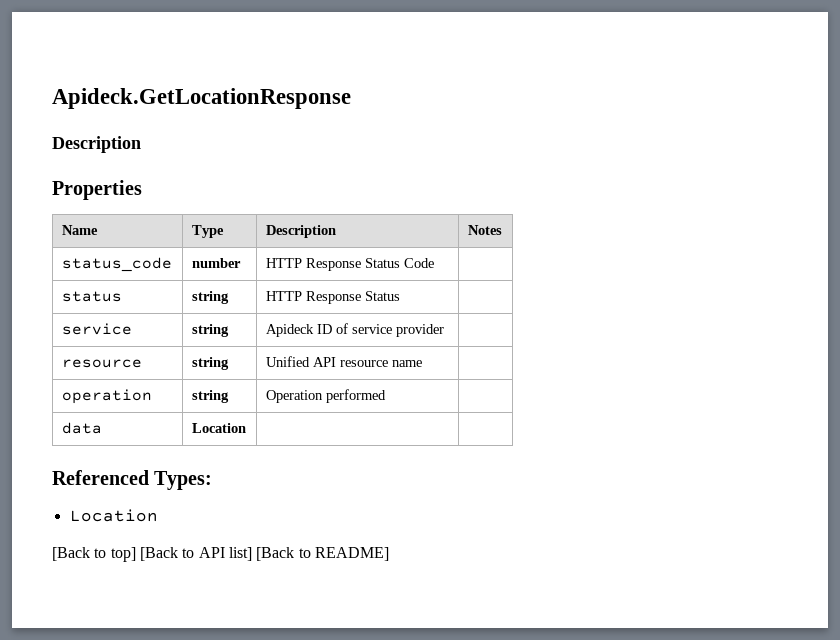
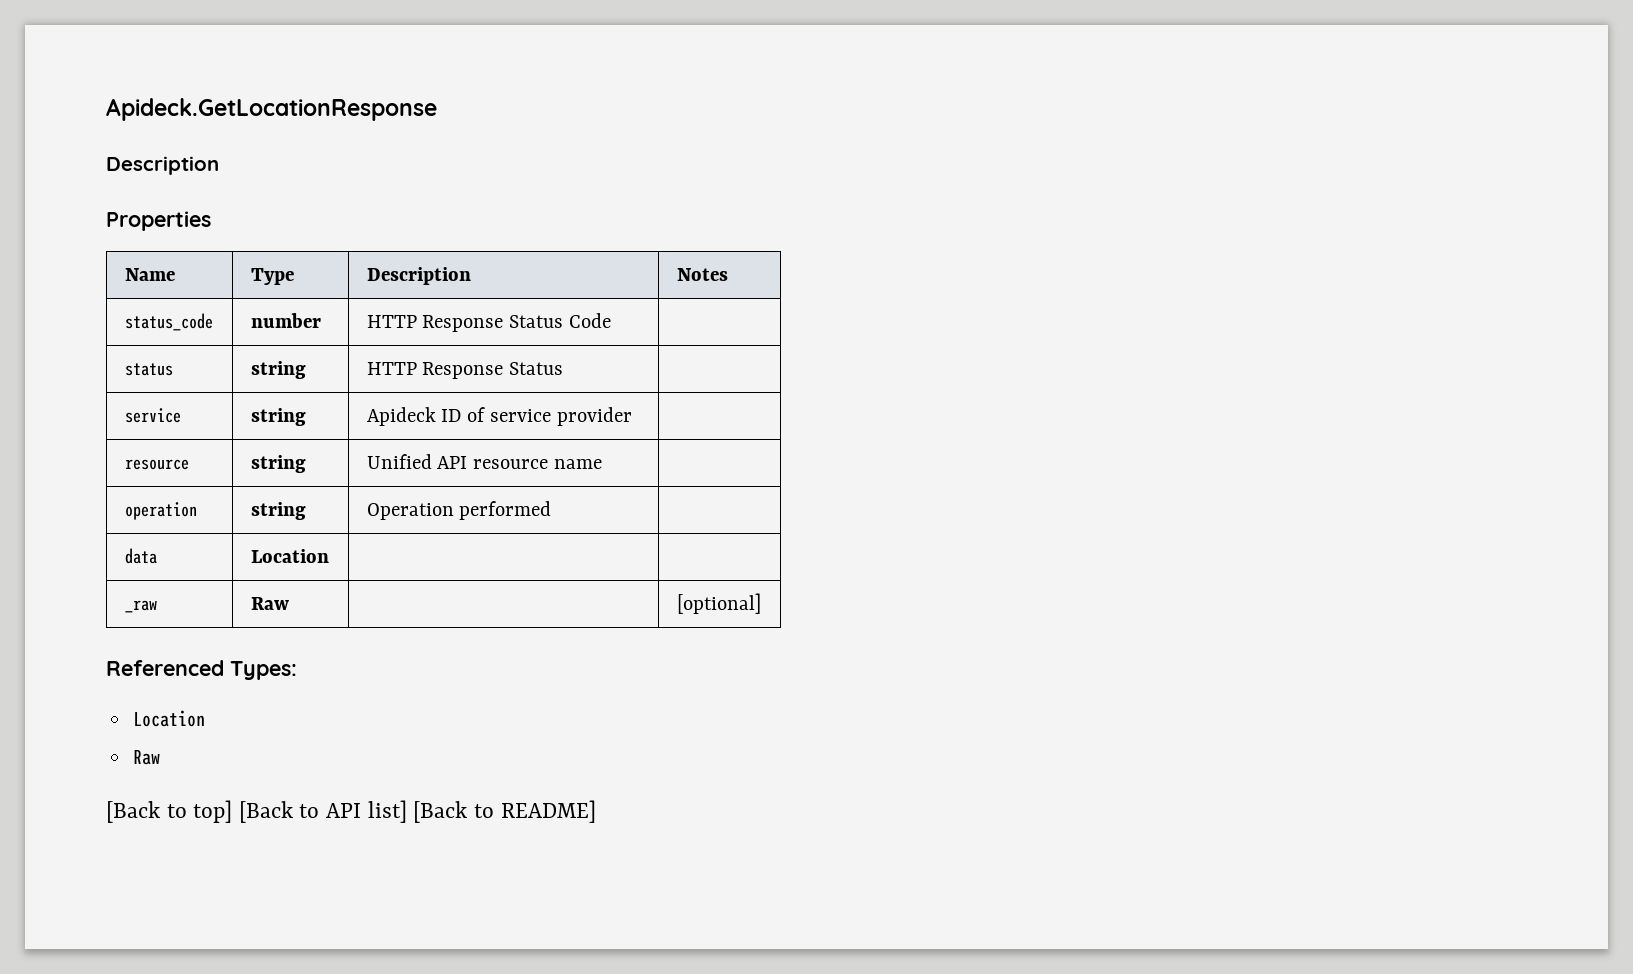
(246, 428) none -> [124,600,157,613] [250,597,289,610] [676,593,761,614] // _raw | Raw | | [optional]
(158, 515) none -> [132,750,160,765] // Raw

